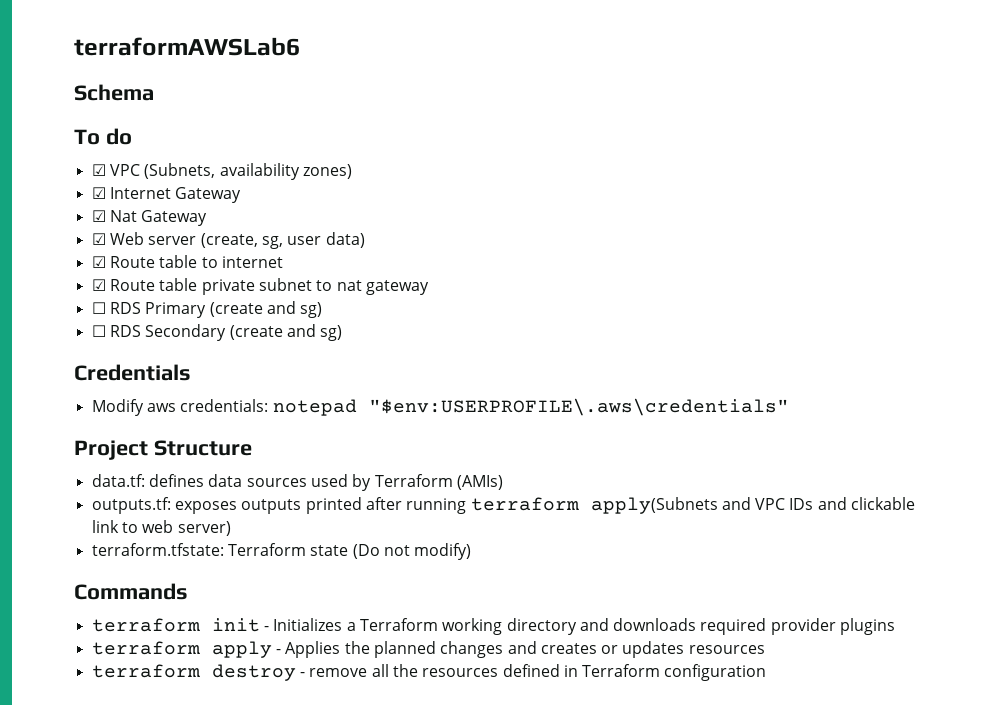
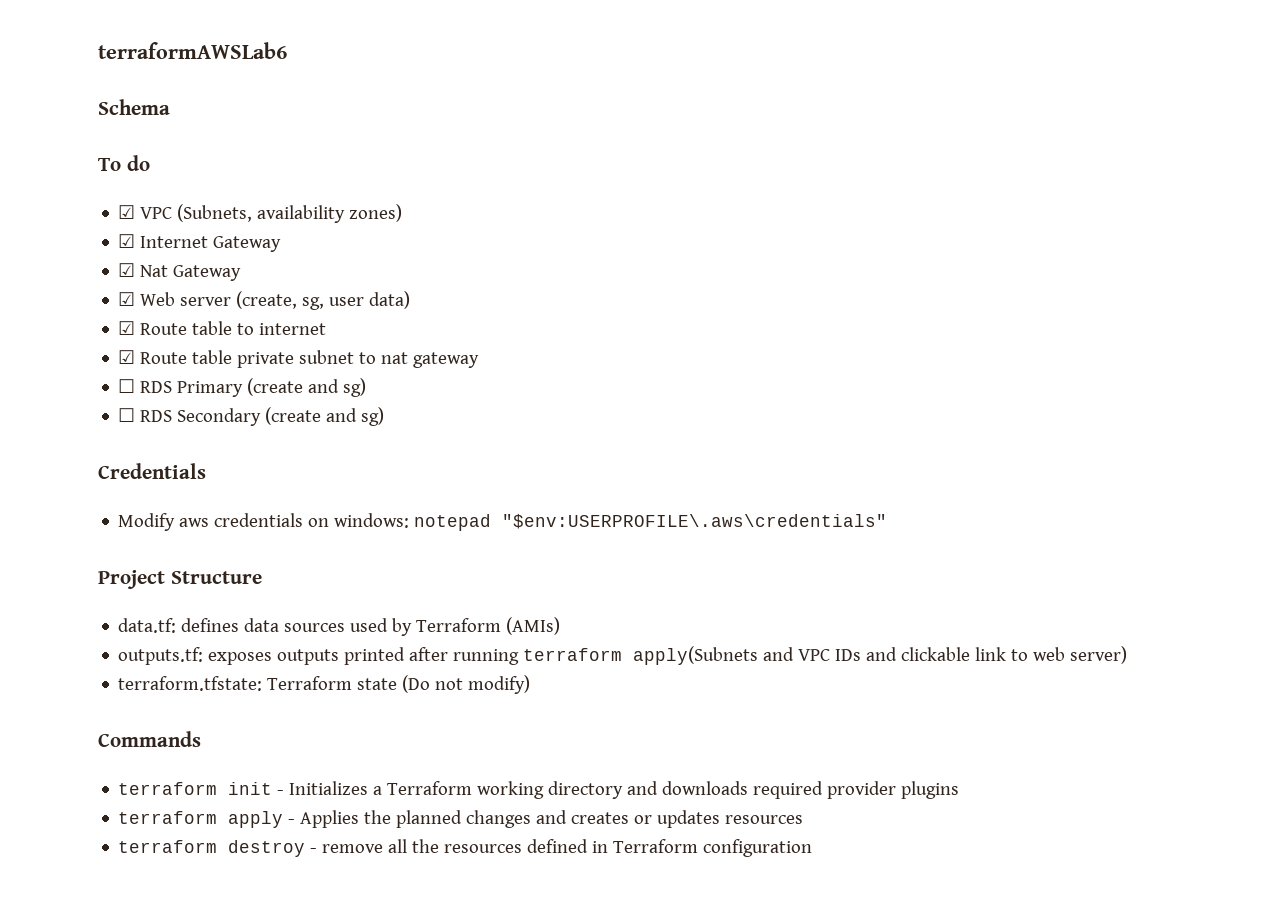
[180,399,269,412] credentials: -> [214,513,410,528] credentials on windows:

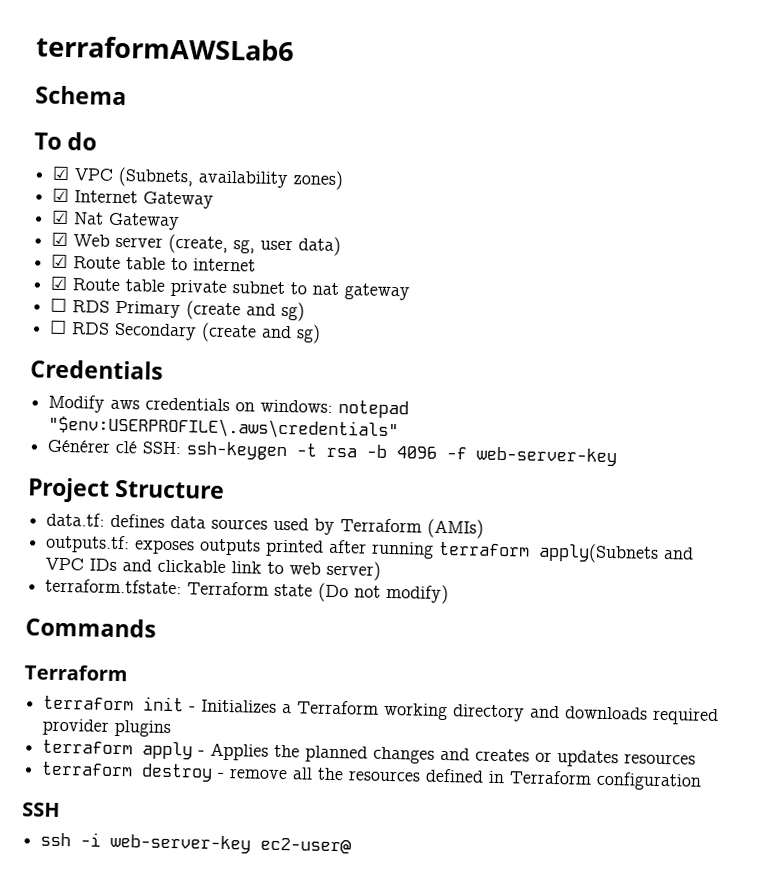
(888, 521) none -> [47,439,618,467] // Générer clé SSH: ssh-keygen -t rsa -b 4096 -f web-server-key
(201, 739) none -> [24,664,128,682] // Terraform
(813, 848) none -> [22,802,60,817] [40,832,353,855] // SSH // ssh -i web-server-key ec2-user@

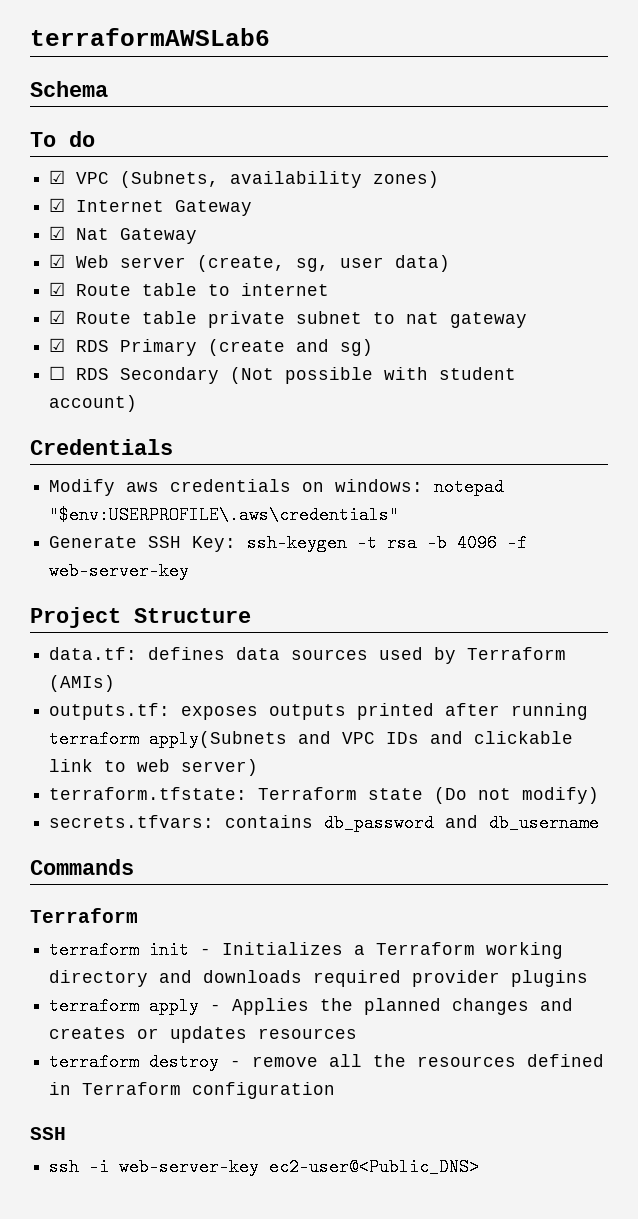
[50,297,68,313] ☐ -> [49,338,66,352] ☑
[201,322,322,344] (create and sg) -> [230,367,517,384] [49,395,138,412] (Not possible with student account)
[47,439,183,455] Générer clé SSH: -> [49,536,237,552] Generate SSH Key:
(450, 594) none -> [49,814,600,832] // secrets.tfvars: contains db_password and db_username
[260,837,353,855] ec2-user@ -> [269,1158,480,1176] ec2-user@<Public_DNS>

